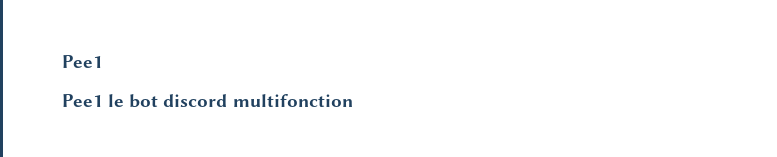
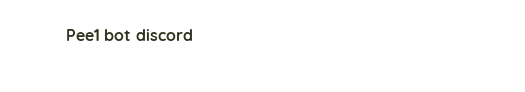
[62,55,103,68] [62,94,125,107] Pee1 // Pee1 le -> [66,29,100,41] Pee1
[232,94,353,107] multifonction -> (193, 35) none

